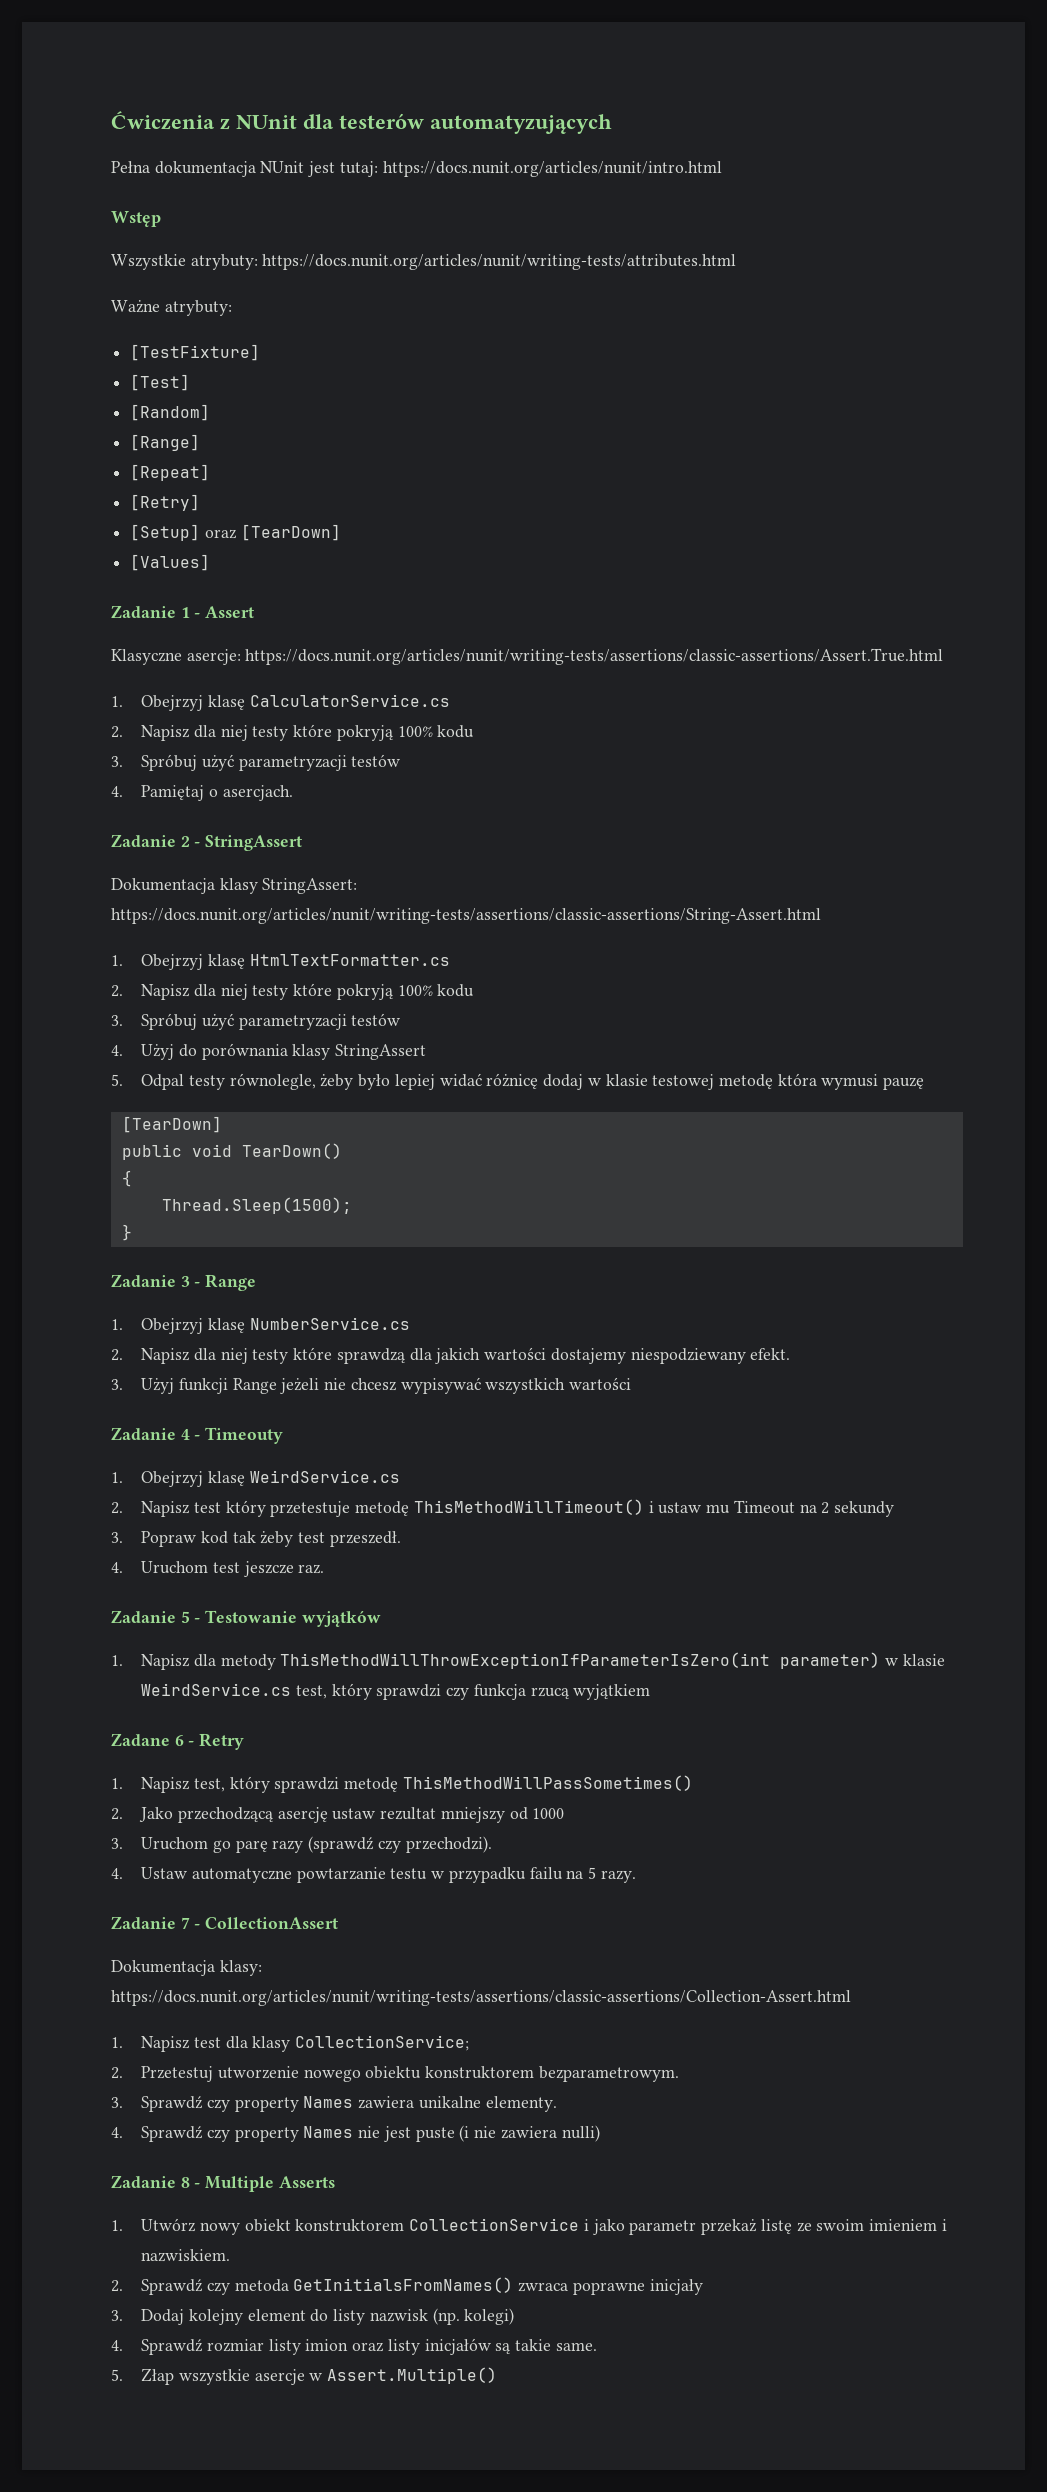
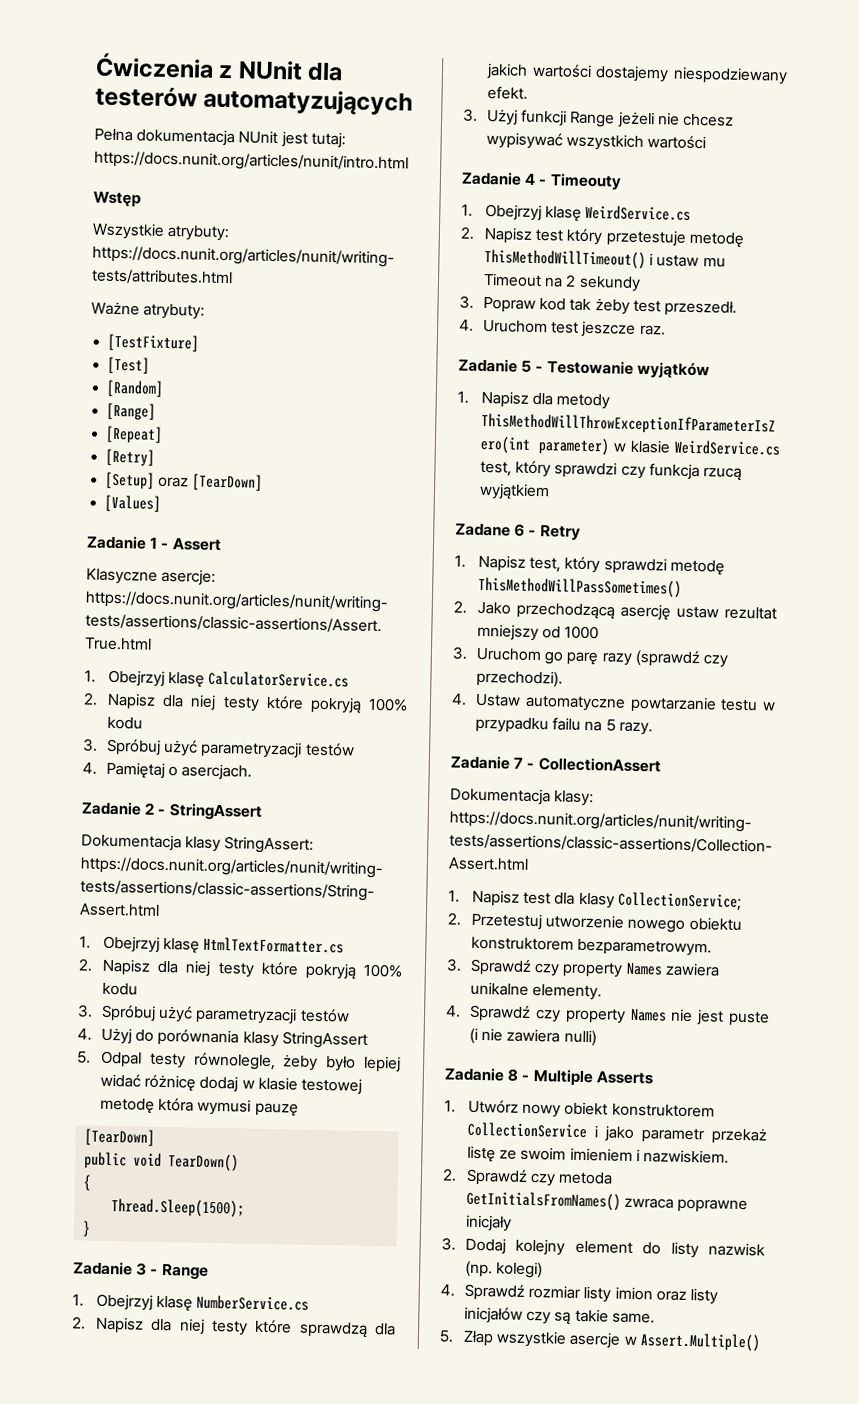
(491, 2346) none -> [526,1310,552,1325] czy

